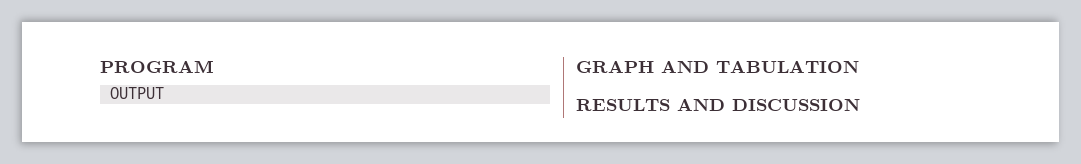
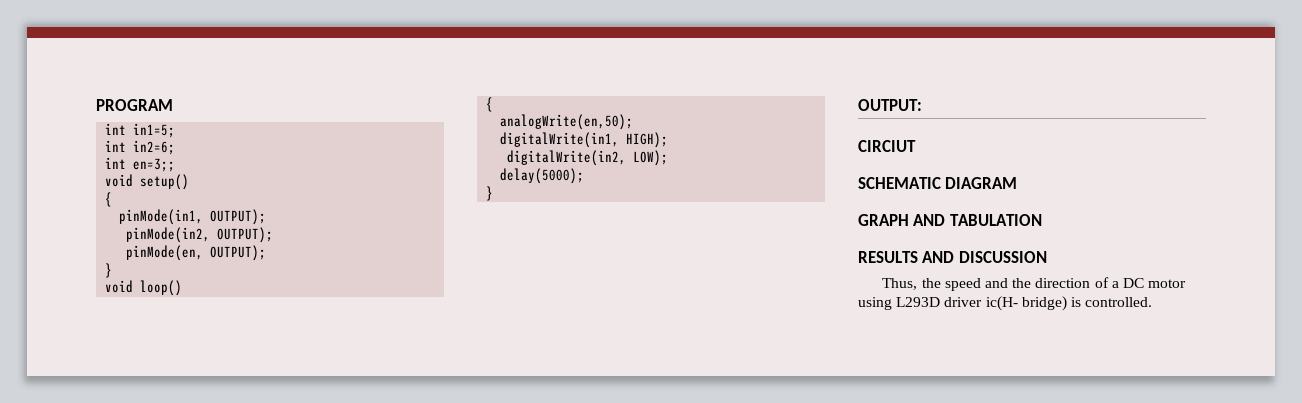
[109,87,164,99] OUTPUT -> [105,123,176,138] [105,140,176,155] [105,157,176,172] [105,174,190,190] [105,192,113,207] [119,209,267,225] [126,227,274,243] [126,245,267,261] [105,263,113,278] [105,280,183,296] [486,97,494,112] [500,114,634,130] [500,132,669,148] [507,150,669,166] [500,168,585,184] [486,186,494,201] [858,99,922,111] [858,140,916,152] [858,177,1018,189] int in1=5; // int in2=6; // int en=3;; // void setup() // { // pinMode(in1, OUTPUT); // pinMode(in2, OUTPUT); // pinMode(en, OUTPUT); // } // void loop() // { // analogWrite(en,50); // digitalWrite(in1, HIGH); // digitalWrite(in2, LOW); // delay(5000); // } // OUTPUT: // CIRCIUT // SCHEMATIC DIAGRAM
(860, 104) none -> [882,277,1187,291] [858,296,1153,311] // Thus, the speed and the direction of a DC motor using L293D driver ic(H- bridge) is controlled.

